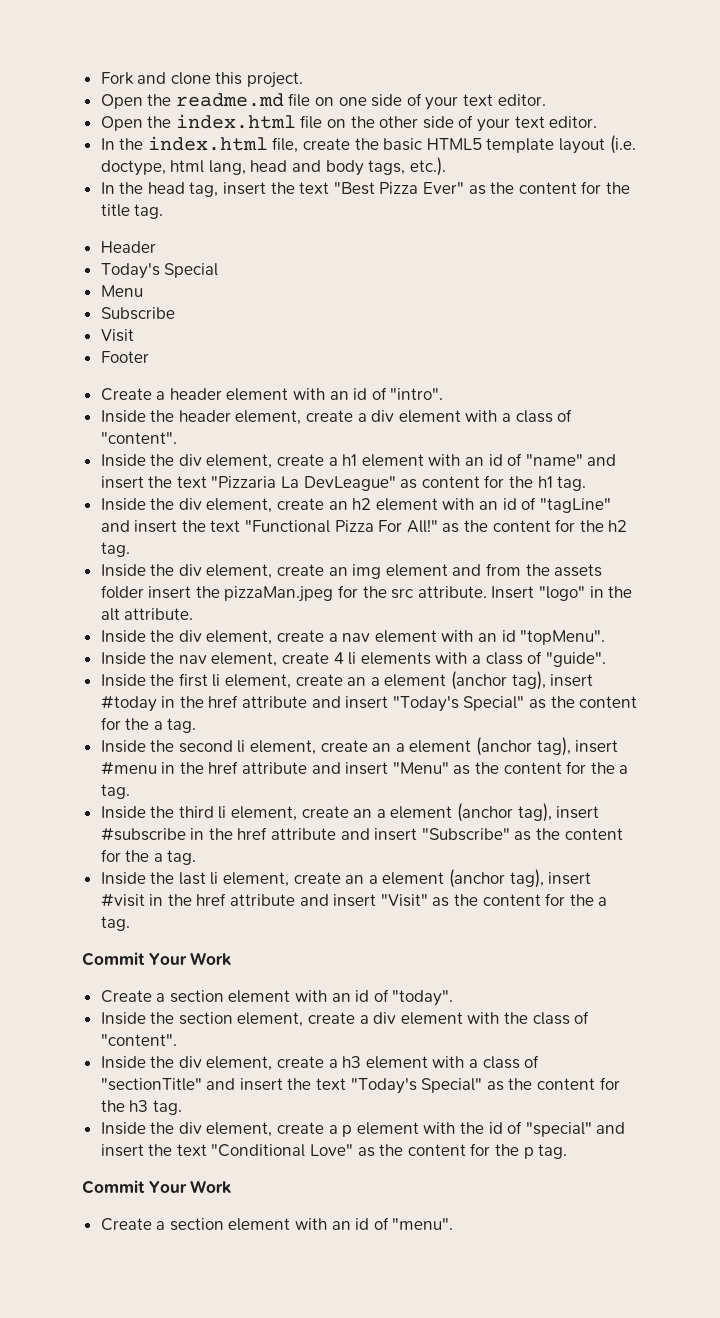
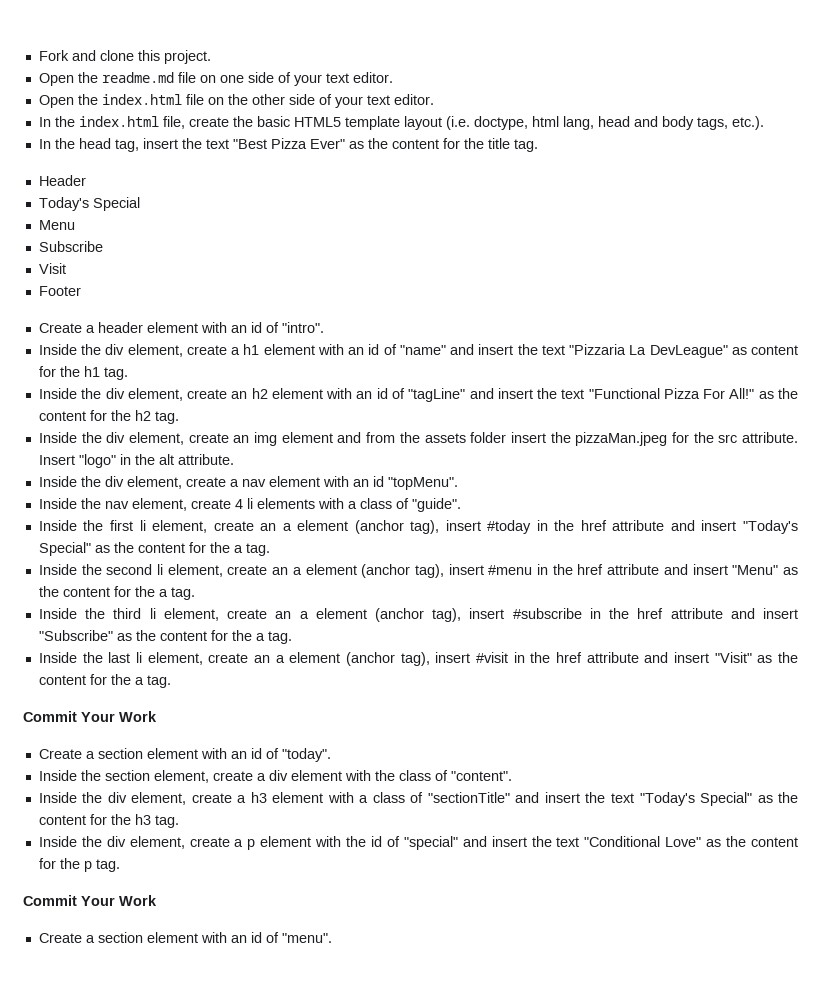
[100,409,573,425] [100,432,177,444] // Inside the header element, create a div element with a class of "content". -> (324, 327) none

